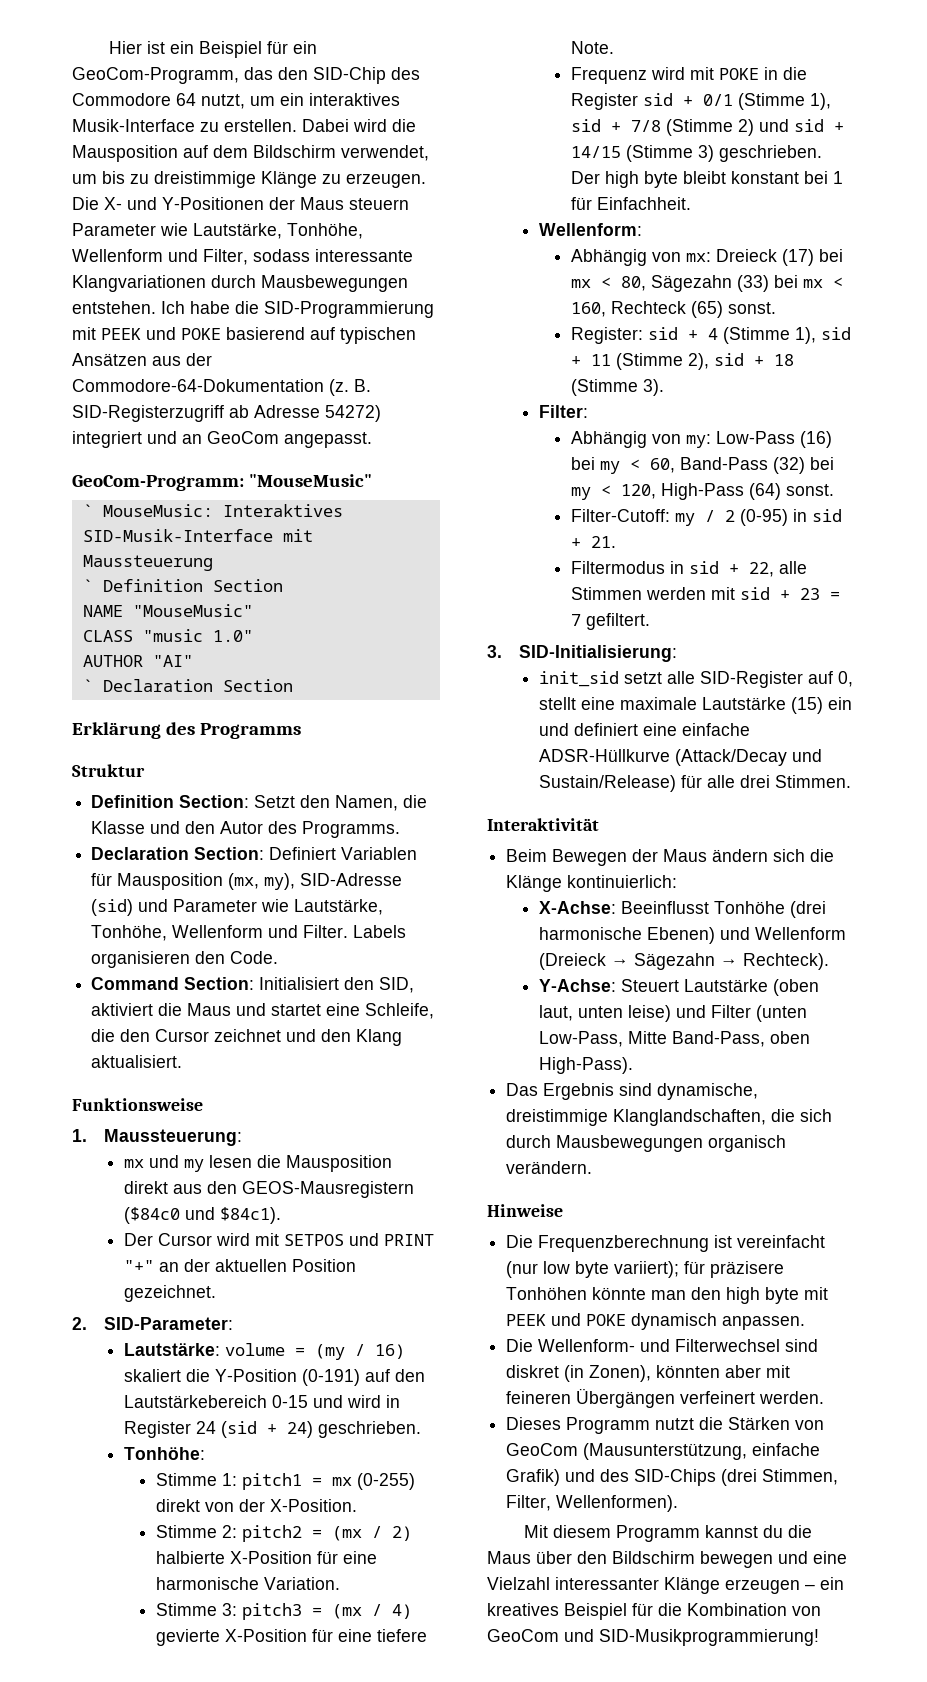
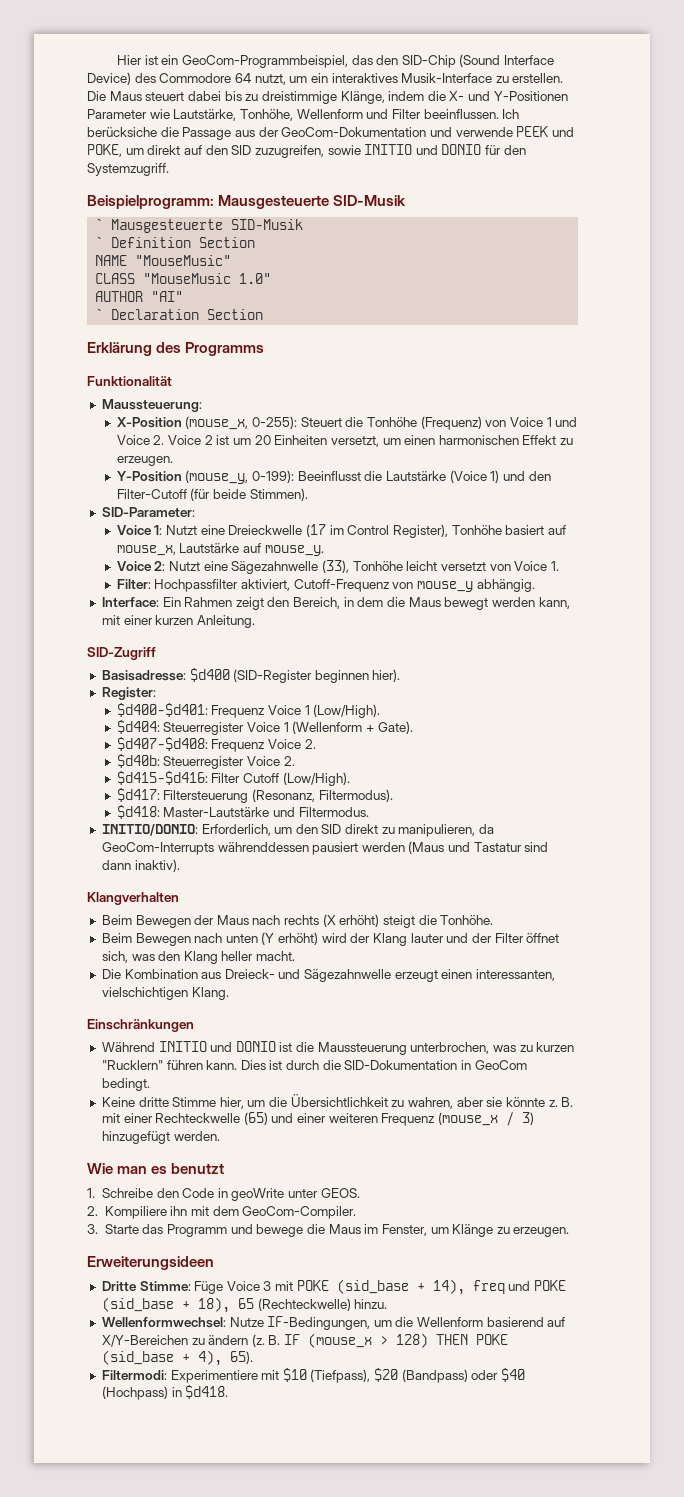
[199,41,318,58] [72,67,386,84] Beispiel für ein GeoCom-Programm, das den SID-Chip -> [181,54,555,68] [87,72,131,85] GeoCom-Programmbeispiel, das den SID-Chip (Sound Interface Device)
[302,119,416,132] [72,145,429,162] [72,171,426,188] [72,197,409,210] [72,223,363,239] [72,249,413,265] [72,275,408,292] [72,301,434,318] [72,327,416,344] [72,353,212,366] [72,379,371,396] [72,405,381,422] [72,431,372,448] [72,474,372,491] [82,504,343,517] [82,529,313,542] [82,555,213,571] Dabei wird die Mausposition auf dem Bildschirm verwendet, um bis zu dreistimmige Klänge zu erzeugen. Die X- und Y-Positionen der Maus steuern Parameter wie Lautstärke, Tonhöhe, Wellenform und Filter, sodass interessante Klangvariationen durch Mausbewegungen entstehen. Ich habe die SID-Programmierung mit PEEK und POKE basierend auf typischen Ansätzen aus der Commodore-64-Dokumentation (z. B. SID-Registerzugriff ab Adresse 54272) integriert und an GeoCom angepasst. // GeoCom-Programm: "MouseMusic" // ` MouseMusic: Interaktives SID-Musik-Interface mit Maussteuerung -> [87,91,568,104] [87,109,520,121] [87,126,574,140] [87,144,526,158] [87,163,169,176] [87,195,407,209] [95,218,304,233] Die Maus steuert dabei bis zu dreistimmige Klänge, indem die X- und Y-Positionen Parameter wie Lautstärke, Tonhöhe, Wellenform und Filter beeinflussen. Ich berücksiche die Passage aus der GeoCom-Dokumentation und verwende PEEK und POKE, um direkt auf den SID zuzugreifen, sowie INITIO und DONIO für den Systemzugriff. // Beispielprogramm: Mausgesteuerte SID-Musik // ` Mausgesteuerte SID-Musik
[142,629,203,642] "music -> [143,273,232,284] "MouseMusic
[72,764,145,777] [91,795,428,811] [91,821,401,838] [91,847,418,860] [91,873,403,890] [91,899,384,916] [91,925,407,941] [91,951,279,968] [91,977,415,993] [91,1003,435,1019] [91,1029,403,1046] [91,1055,183,1068] [72,1098,203,1111] [72,1129,243,1146] [123,1155,392,1172] [123,1181,414,1198] [123,1207,281,1224] [123,1233,434,1246] [123,1259,356,1272] [123,1285,216,1302] [72,1317,234,1330] [123,1343,405,1360] [123,1369,425,1386] [123,1395,400,1408] [123,1421,421,1438] [123,1447,205,1460] [155,1473,415,1490] [155,1499,357,1512] [155,1525,412,1542] [155,1551,377,1564] [155,1577,340,1590] [155,1603,412,1620] [155,1629,427,1646] [570,41,614,54] [570,67,807,84] [570,93,831,110] [570,119,844,136] [570,145,822,162] [570,171,843,188] [570,197,691,210] [538,223,642,236] [570,249,843,266] [570,275,843,292] [570,301,776,318] [570,327,851,344] [570,353,794,370] [570,379,664,396] [538,405,588,418] [570,431,832,448] [570,457,834,474] [570,483,834,500] [570,509,842,526] [570,536,616,548] [570,561,807,577] [570,587,840,600] [570,613,650,630] [487,645,678,662] [538,671,853,688] [538,697,852,714] [538,723,750,736] [538,749,822,766] [538,775,851,792] [487,818,599,831] [506,849,835,866] [506,875,678,892] [538,901,826,918] [538,927,846,944] [538,953,829,970] [538,979,819,996] [538,1005,807,1022] [538,1031,810,1047] [538,1057,633,1074] [506,1083,759,1100] [506,1109,833,1126] [506,1135,787,1152] [506,1161,593,1174] [487,1204,563,1217] [506,1235,826,1252] [506,1261,785,1278] [506,1287,829,1304] [506,1313,806,1330] [506,1339,819,1352] [506,1365,791,1382] [506,1388,825,1408] [506,1417,825,1434] [506,1443,821,1460] [506,1469,839,1486] [506,1495,679,1512] [524,1525,813,1542] [487,1551,847,1568] [487,1577,844,1594] [487,1603,821,1620] [487,1629,819,1646] Struktur // Definition Section: Setzt den Namen, die Klasse und den Autor des Programms. // Declaration Section: Definiert Variablen für Mausposition (mx, my), SID-Adresse (sid) und Parameter wie Lautstärke, Tonhöhe, Wellenform und Filter. Labels organisieren den Code. // Command Section: Initialisiert den SID, aktiviert die Maus und startet eine Schleife, die den Cursor zeichnet und den Klang aktualisiert. // Funktionsweise // 1. Maussteuerung: // mx und my lesen die Mausposition direkt aus den GEOS-Mausregistern ($84c0 und $84c1). // Der Cursor wird mit SETPOS und PRINT "+" an der aktuellen Position gezeichnet. // 2. SID-Parameter: // Lautstärke: volume = (my / 16) skaliert die Y-Position (0-191) auf den Lautstärkebereich 0-15 und wird in Register 24 (sid + 24) geschrieben. // Tonhöhe: // Stimme 1: pitch1 = mx (0-255) direkt von der X-Position. // Stimme 2: pitch2 = (mx / 2) halbierte X-Position für eine harmonische Variation. // Stimme 3: pitch3 = (mx / 4) gevierte X-Position für eine tiefere Note. // Frequenz wird mit POKE in die Register sid + 0/1 (Stimme 1), sid + 7/8 (Stimme 2) und sid + 14/15 (Stimme 3) geschrieben. Der high byte bleibt konstant bei 1 für Einfachheit. // Wellenform: // Abhängig von mx: Dreieck (17) bei mx < 80, Sägezahn (33) bei mx < 160, Rechteck (65) sonst. // Register: sid + 4 (Stimme 1), sid + 11 (Stimme 2), sid + 18 (Stimme 3). // Filter: // Abhängig von my: Low-Pass (16) bei my < 60, Band-Pass (32) bei my < 120, High-Pass (64) sonst. // Filter-Cutoff: my / 2 (0-95) in sid + 21. // Filtermodus in sid + 22, alle Stimmen werden mit sid + 23 = 7 gefiltert. // 3. SID-Initialisierung: // init_sid setzt alle SID-Register auf 0, stellt eine maximale Lautstärke (15) ein und definiert eine einfache ADSR-Hüllkurve (Attack/Decay und Sustain/Release) für alle drei Stimmen. // Interaktivität // Beim Bewegen der Maus ändern sich die Klänge kontinuierlich: // X-Achse: Beeinflusst Tonhöhe (drei harmonische Ebenen) und Wellenform (Dreieck → Sägezahn → Rechteck). // Y-Achse: Steuert Lautstärke (oben laut, unten leise) und Filter (unten Low-Pass, Mitte Band-Pass, oben High-Pass). // Das Ergebnis sind dynamische, dreistimmige Klanglandschaften, die sich durch Mausbewegungen organisch verändern. // Hinweise // Die Frequenzberechnung ist vereinfacht (nur low byte variiert); für präzisere Tonhöhen könnte man den high byte mit PEEK und POKE dynamisch anpassen. // Die Wellenform- und Filterwechsel sind diskret (in Zonen), könnten aber mit feineren Übergängen verfeinert werden. // Dieses Programm nutzt die Stärken von GeoCom (Mausunterstützung, einfache Grafik) und des SID-Chips (drei Stimmen, Filter, Wellenformen). // Mit diesem Programm kannst du die Maus über den Bildschirm bewegen und eine Vielzahl interessanter Klänge erzeugen – ein kreatives Beispiel für die Kombination von GeoCom und SID-Musikprogrammierung! -> [87,376,172,386] [101,399,202,412] [116,416,578,430] [116,435,574,447] [116,456,173,466] [116,470,551,484] [116,488,308,501] [101,507,195,517] [116,524,566,538] [116,543,324,556] [116,560,559,574] [116,579,535,592] [101,597,570,610] [101,615,255,628] [87,647,156,660] [101,668,401,683] [101,687,156,700] [116,703,381,718] [116,720,413,735] [116,737,316,752] [116,754,295,769] [116,771,350,786] [116,788,393,803] [116,805,369,819] [101,824,495,837] [101,841,549,855] [101,859,180,872] [87,892,179,905] [101,914,494,928] [101,932,560,946] [101,951,296,964] [101,969,556,982] [101,987,229,1000] [87,1019,194,1032] [101,1041,575,1055] [101,1060,527,1070] [101,1078,150,1091] [101,1094,574,1109] [101,1112,535,1126] [101,1131,220,1144] [87,1163,225,1174] [87,1188,360,1201] [87,1206,357,1219] [87,1224,570,1237] [87,1256,214,1270] [101,1279,567,1295] [101,1297,388,1313] [101,1316,566,1330] [101,1333,509,1348] [101,1350,253,1366] [101,1368,526,1383] [101,1385,229,1400] Funktionalität // Maussteuerung: // X-Position (mouse_x, 0-255): Steuert die Tonhöhe (Frequenz) von Voice 1 und Voice 2. Voice 2 ist um 20 Einheiten versetzt, um einen harmonischen Effekt zu erzeugen. // Y-Position (mouse_y, 0-199): Beeinflusst die Lautstärke (Voice 1) und den Filter-Cutoff (für beide Stimmen). // SID-Parameter: // Voice 1: Nutzt eine Dreieckwelle (17 im Control Register), Tonhöhe basiert auf mouse_x, Lautstärke auf mouse_y. // Voice 2: Nutzt eine Sägezahnwelle (33), Tonhöhe leicht versetzt von Voice 1. // Filter: Hochpassfilter aktiviert, Cutoff-Frequenz von mouse_y abhängig. // Interface: Ein Rahmen zeigt den Bereich, in dem die Maus bewegt werden kann, mit einer kurzen Anleitung. // SID-Zugriff // Basisadresse: $d400 (SID-Register beginnen hier). // Register: // $d400-$d401: Frequenz Voice 1 (Low/High). // $d404: Steuerregister Voice 1 (Wellenform + Gate). // $d407-$d408: Frequenz Voice 2. // $d40b: Steuerregister Voice 2. // $d415-$d416: Filter Cutoff (Low/High). // $d417: Filtersteuerung (Resonanz, Filtermodus). // $d418: Master-Lautstärke und Filtermodus. // INITIO/DONIO: Erforderlich, um den SID direkt zu manipulieren, da GeoCom-Interrupts währenddessen pausiert werden (Maus und Tastatur sind dann inaktiv). // Klangverhalten // Beim Bewegen der Maus nach rechts (X erhöht) steigt die Tonhöhe. // Beim Bewegen nach unten (Y erhöht) wird der Klang lauter und der Filter öffnet sich, was den Klang heller macht. // Die Kombination aus Dreieck- und Sägezahnwelle erzeugt einen interessanten, vielschichtigen Klang. // Einschränkungen // Während INITIO und DONIO ist die Maussteuerung unterbrochen, was zu kurzen "Rucklern" führen kann. Dies ist durch die SID-Dokumentation in GeoCom bedingt. // Keine dritte Stimme hier, um die Übersichtlichkeit zu wahren, aber sie könnte z. B. mit einer Rechteckwelle (65) und einer weiteren Frequenz (mouse_x / 3) hinzugefügt werden. // Wie man es benutzt // 1. Schreibe den Code in geoWrite unter GEOS. // 2. Kompiliere ihn mit dem GeoCom-Compiler. // 3. Starte das Programm und bewege die Maus im Fenster, um Klänge zu erzeugen. // Erweiterungsideen // Dritte Stimme: Füge Voice 3 mit POKE (sid_base + 14), freq und POKE (sid_base + 18), 65 (Rechteckwelle) hinzu. // Wellenformwechsel: Nutze IF-Bedingungen, um die Wellenform basierend auf X/Y-Bereichen zu ändern (z. B. IF (mouse_x > 128) THEN POKE (sid_base + 4), 65). // Filtermodi: Experimentiere mit $10 (Tiefpass), $20 (Bandpass) oder $40 (Hochpass) in $d418.

